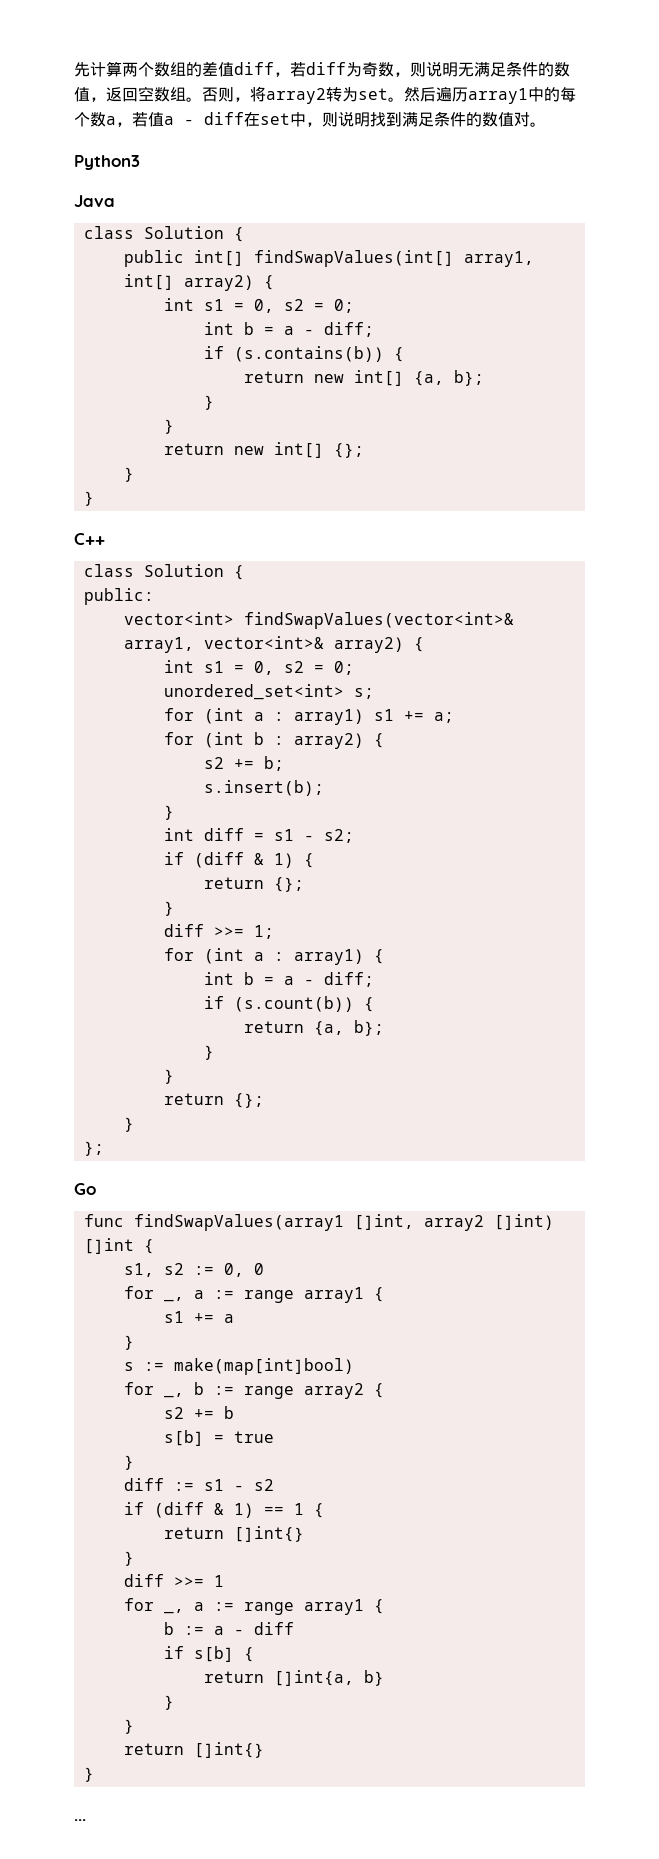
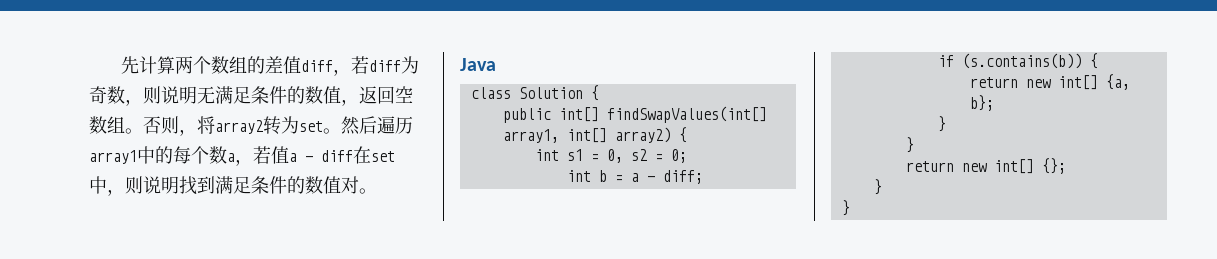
[74,155,140,170] // Python3 -> (377, 191) none
[74,533,105,545] [83,564,244,580] [83,588,154,605] [123,612,514,629] [123,636,424,653] [163,660,354,675] [163,684,374,700] [163,708,454,725] [163,732,384,749] [203,756,284,771] [203,780,324,796] [163,805,174,820] [163,828,354,843] [163,852,314,868] [203,877,304,892] [163,901,174,916] [163,924,274,939] [163,948,384,965] [203,972,374,987] [203,996,374,1012] [243,1020,384,1036] [203,1045,214,1060] [163,1069,174,1084] [163,1093,264,1108] [123,1117,134,1132] [83,1141,104,1156] [74,1183,96,1195] [83,1214,554,1231] [83,1238,154,1254] [123,1263,264,1277] [123,1286,384,1303] [163,1311,234,1323] [123,1335,134,1350] [123,1358,354,1375] [123,1382,384,1399] [163,1406,234,1419] [163,1430,274,1446] [123,1455,134,1470] [123,1478,274,1491] [123,1502,324,1518] [163,1526,304,1542] [123,1551,134,1566] [123,1574,224,1587] [123,1598,384,1615] [163,1622,294,1635] [163,1646,254,1662] [203,1670,384,1686] [163,1695,174,1710] [123,1719,134,1734] [123,1742,264,1758] [83,1767,94,1782] [74,1819,86,1821] // C++ // class Solution { // public: // vector<int> findSwapValues(vector<int>& array1, vector<int>& array2) { // int s1 = 0, s2 = 0; // unordered_set<int> s; // for (int a : array1) s1 += a; // for (int b : array2) { // s2 += b; // s.insert(b); // } // int diff = s1 - s2; // if (diff & 1) { // return {}; // } // diff >>= 1; // for (int a : array1) { // int b = a - diff; // if (s.count(b)) { // return {a, b}; // } // } // return {}; // } // }; // Go // func findSwapValues(array1 []int, array2 []int) []int { // s1, s2 := 0, 0 // for _, a := range array1 { // s1 += a // } // s := make(map[int]bool) // for _, b := range array2 { // s2 += b // s[b] = true // } // diff := s1 - s2 // if (diff & 1) == 1 { // return []int{} // } // diff >>= 1 // for _, a := range array1 { // b := a - diff // if s[b] { // return []int{a, b} // } // } // return []int{} // } // ... -> (850, 208) none

